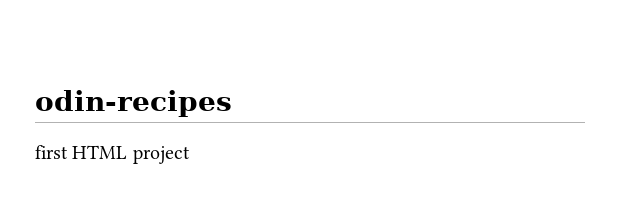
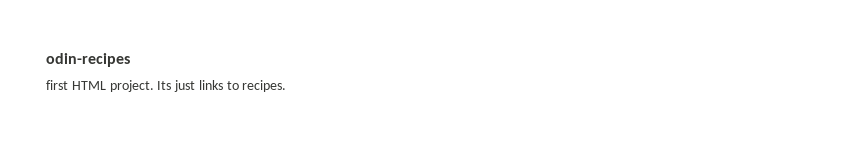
[132,146,190,164] project -> [109,80,287,92] project. Its just links to recipes.

